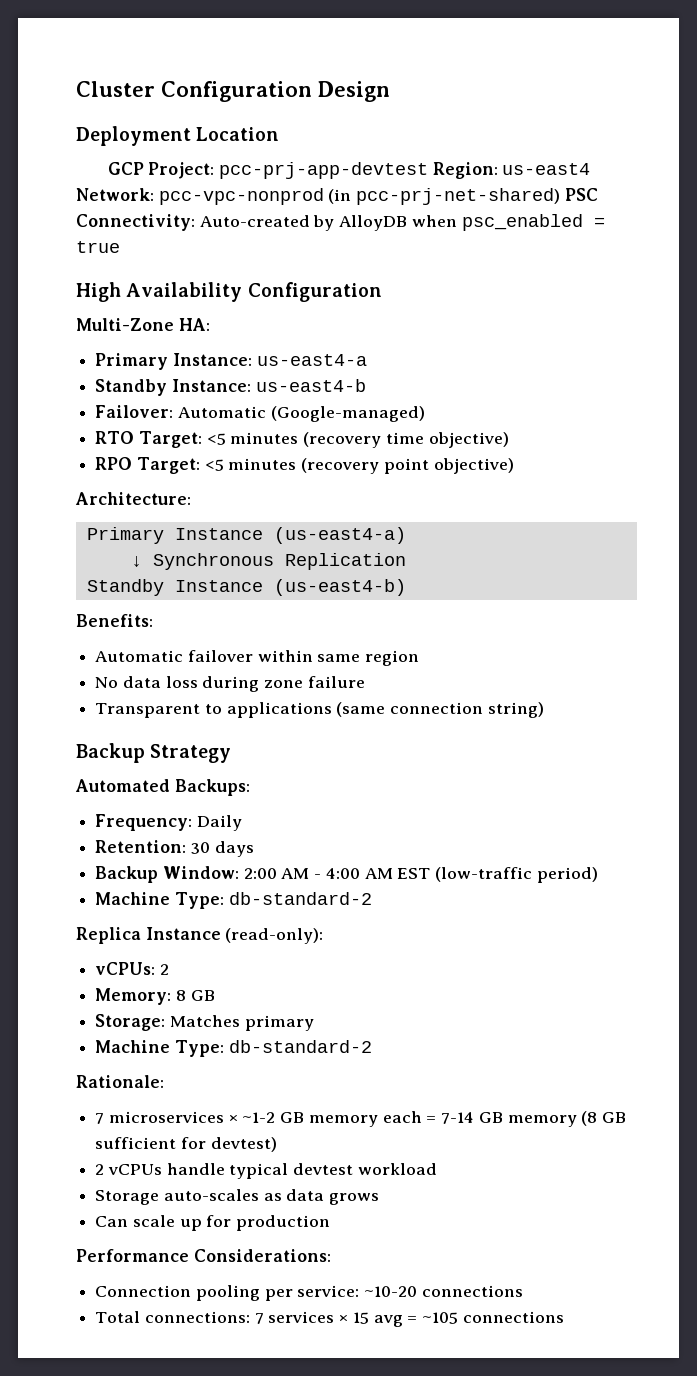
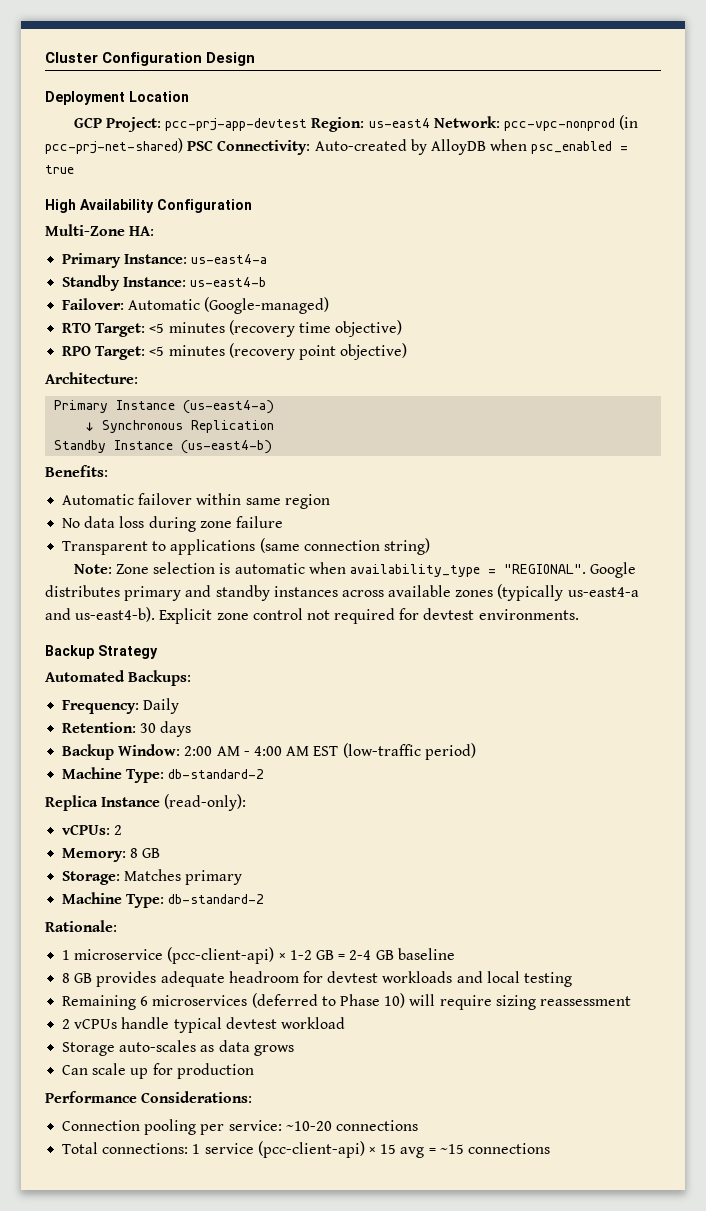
(544, 710) none -> [73,562,637,578] [45,584,639,601] [45,607,579,624] // Note: Zone selection is automatic when availability_type = "REGIONAL". Google distributes primary and standby instances across available zones (typically us-east4-a and us-east4-b). Explicit zone control not required for devtest environments.
[95,1111,626,1127] [95,1137,277,1152] 7 microservices × ~1-2 GB memory each = 7-14 GB memory (8 GB sufficient for devtest) -> [62,947,455,964] [62,971,572,987] [62,993,631,1010] 1 microservice (pcc-client-api) × 1-2 GB = 2-4 GB baseline // 8 GB provides adequate headroom for devtest workloads and local testing // Remaining 6 microservices (deferred to Phase 10) will require sizing reassessment
[254,1311,335,1324] 7 services -> [192,1141,365,1158] 1 service (pcc-client-api)
[422,1312,459,1324] ~105 -> [439,1144,464,1154] ~15

